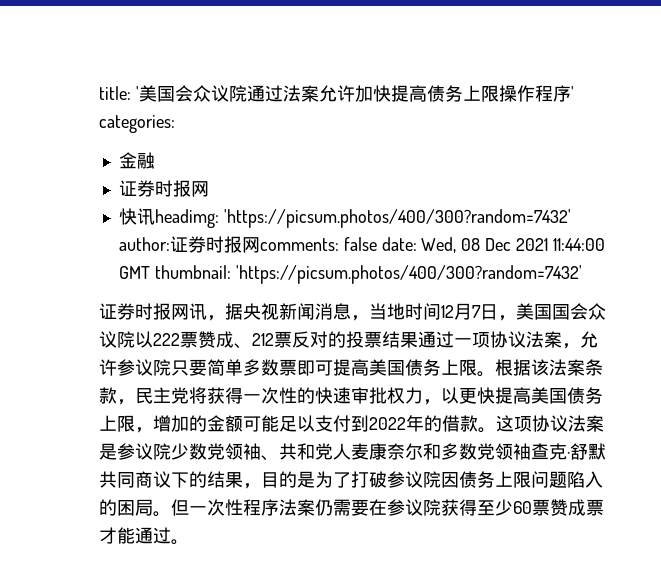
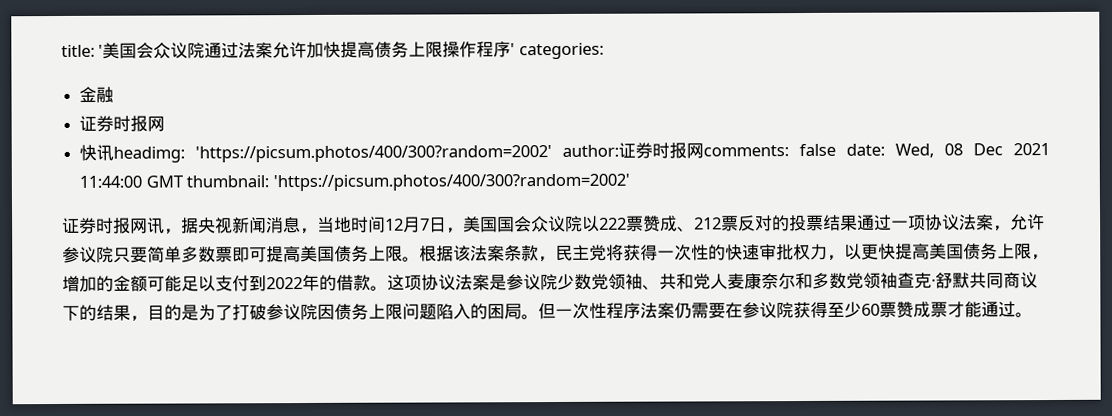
[223,209,571,228] 'https://picsum.photos/400/300?random=7432' -> [195,145,553,163] 'https://picsum.photos/400/300?random=2002'
[235,265,583,284] 'https://picsum.photos/400/300?random=7432' -> [272,173,630,192] 'https://picsum.photos/400/300?random=2002'

